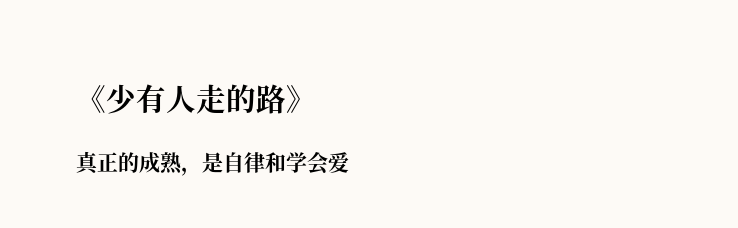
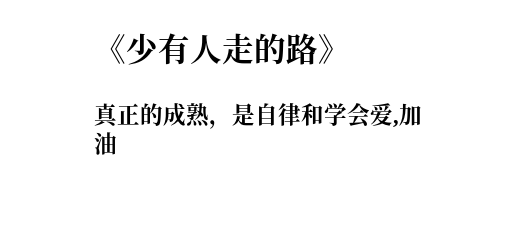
(349, 162) none -> [393,103,422,128] [94,132,117,155] ,加油

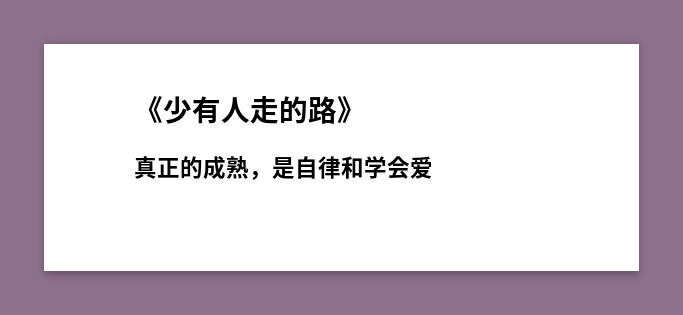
[393,103,422,128] [94,132,117,155] ,加油 -> (433, 167) none

